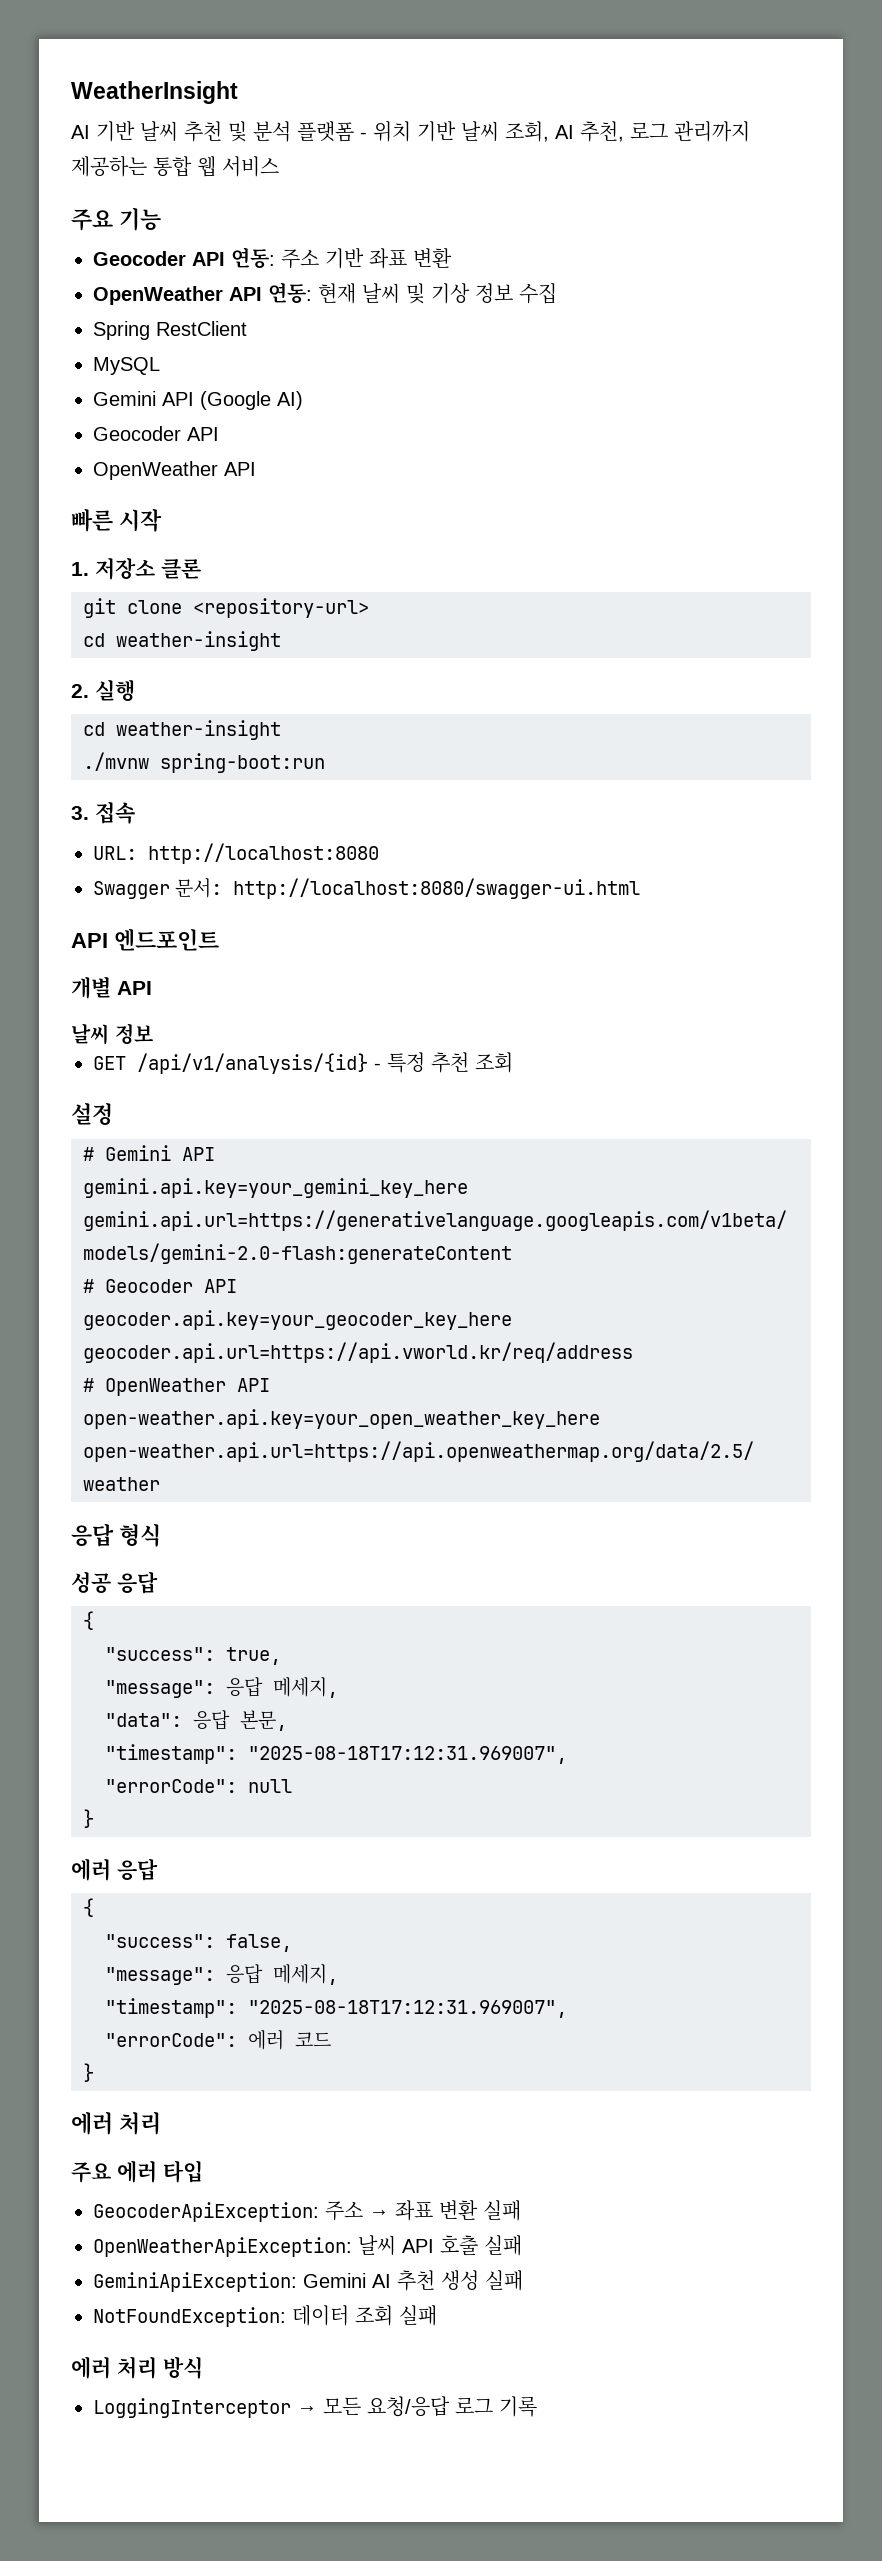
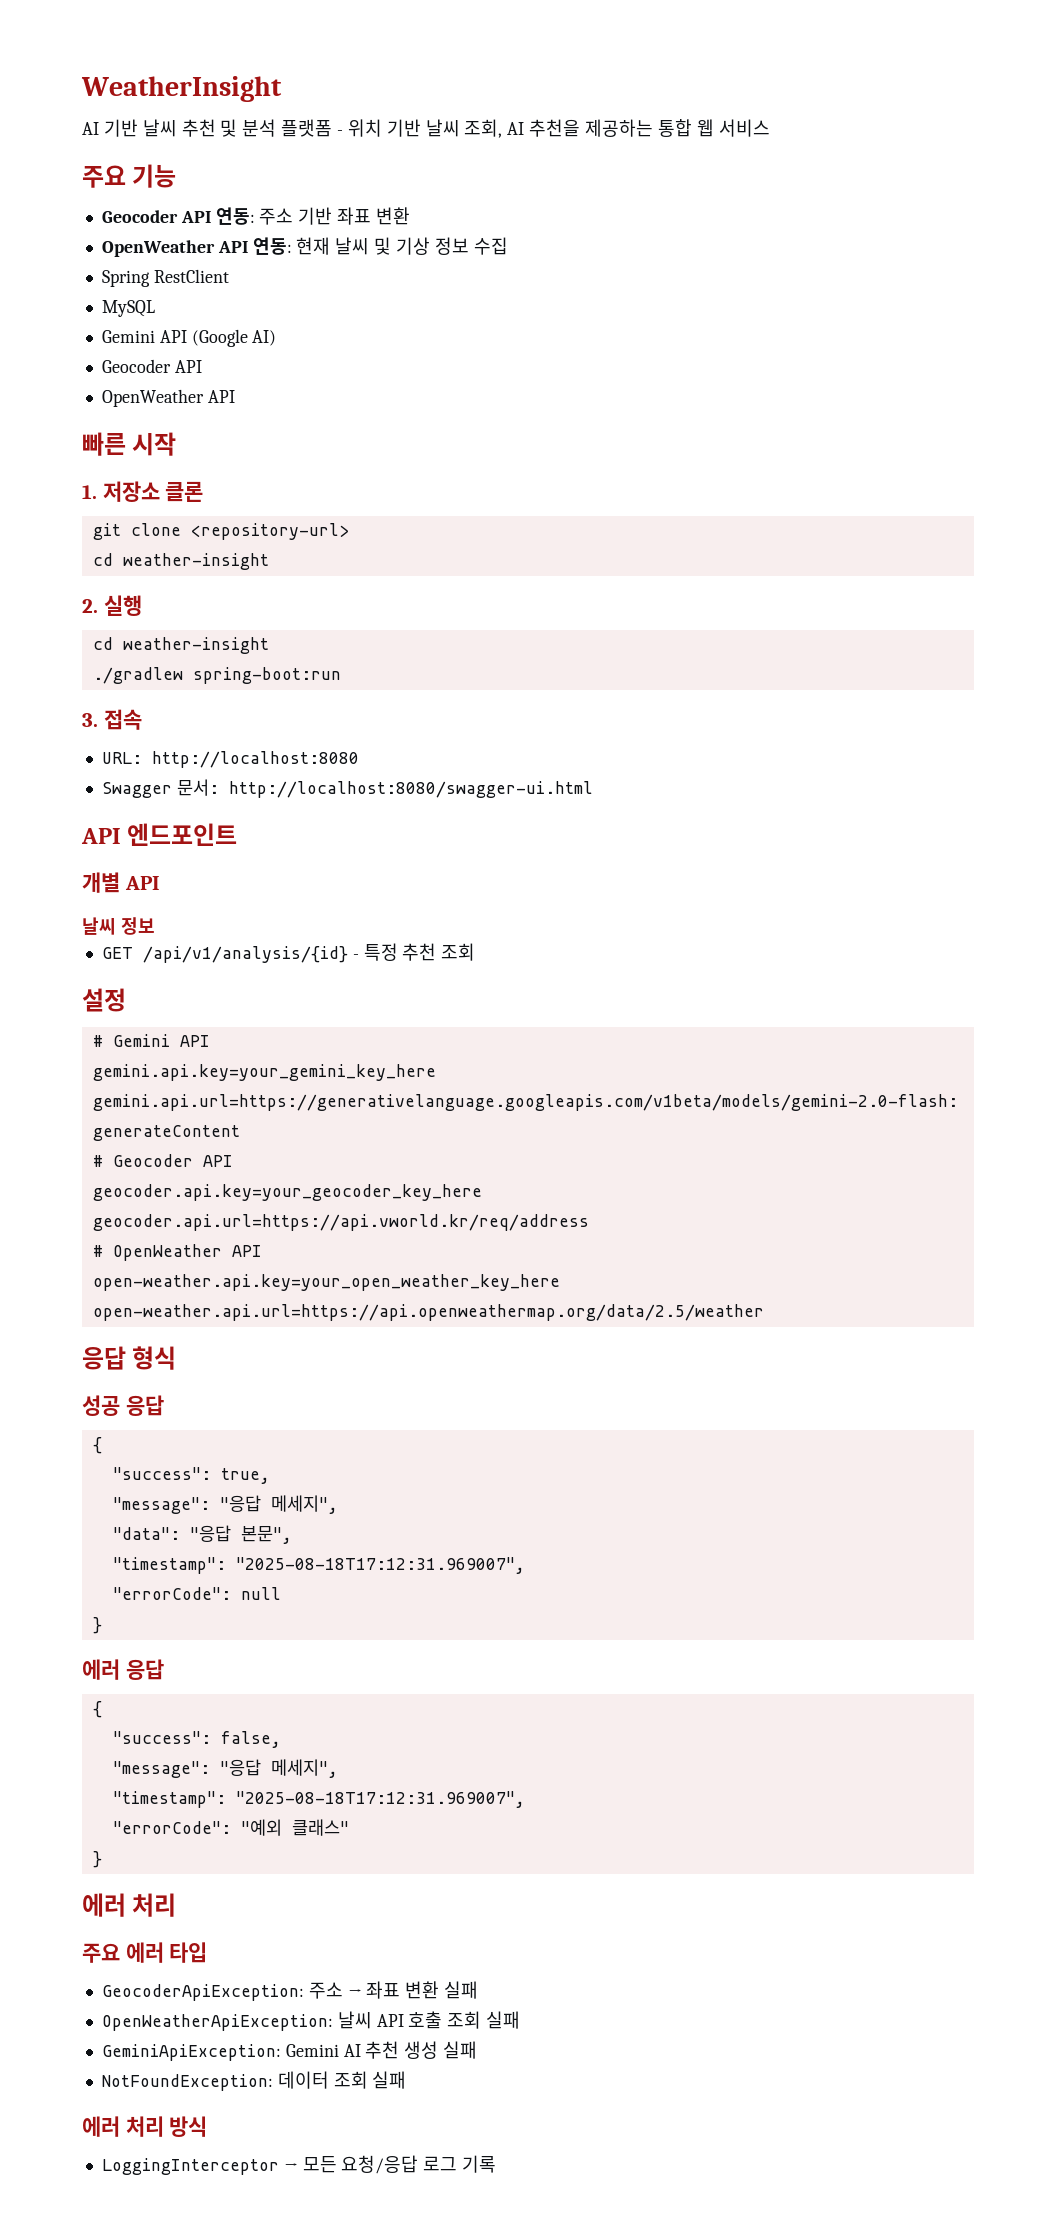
[580,121,750,142] 추천, 로그 관리까지 -> [529,119,581,137] 추천을
[83,752,149,771] ./mvnw -> [92,667,183,684] ./gradlew
[226,1677,338,1698] 응답 메세지, -> [219,1495,338,1514] "응답 메세지",
[193,1710,287,1731] 응답 본문, -> [189,1525,292,1544] "응답 본문",
[226,1964,338,1985] [105,1998,567,2018] [105,2030,331,2050] 응답 메세지, // "timestamp": "2025-08-18T17:12:31.969007", // "errorCode": 에러 코드 -> [219,1759,338,1778] [112,1791,525,1808] [112,1819,349,1836] "응답 메세지", // "timestamp": "2025-08-18T17:12:31.969007", // "errorCode": "예외 클래스"
(478, 2245) none -> [447,2011,482,2029] 조회

